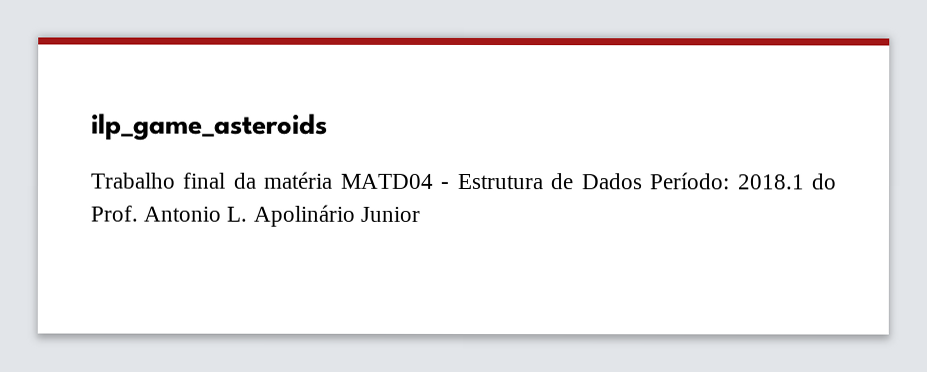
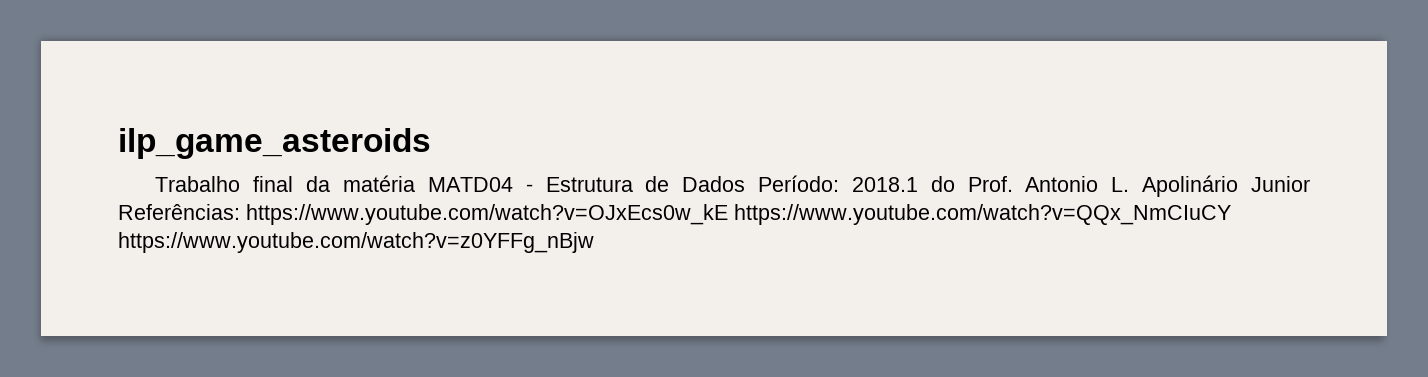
(420, 214) none -> [118,204,1231,225] [118,232,594,253] Referências: https://www.youtube.com/watch?v=OJxEcs0w_kE https://www.youtube.com/watch?v=QQx_NmCIuCY https://www.youtube.com/watch?v=z0YFFg_nBjw

